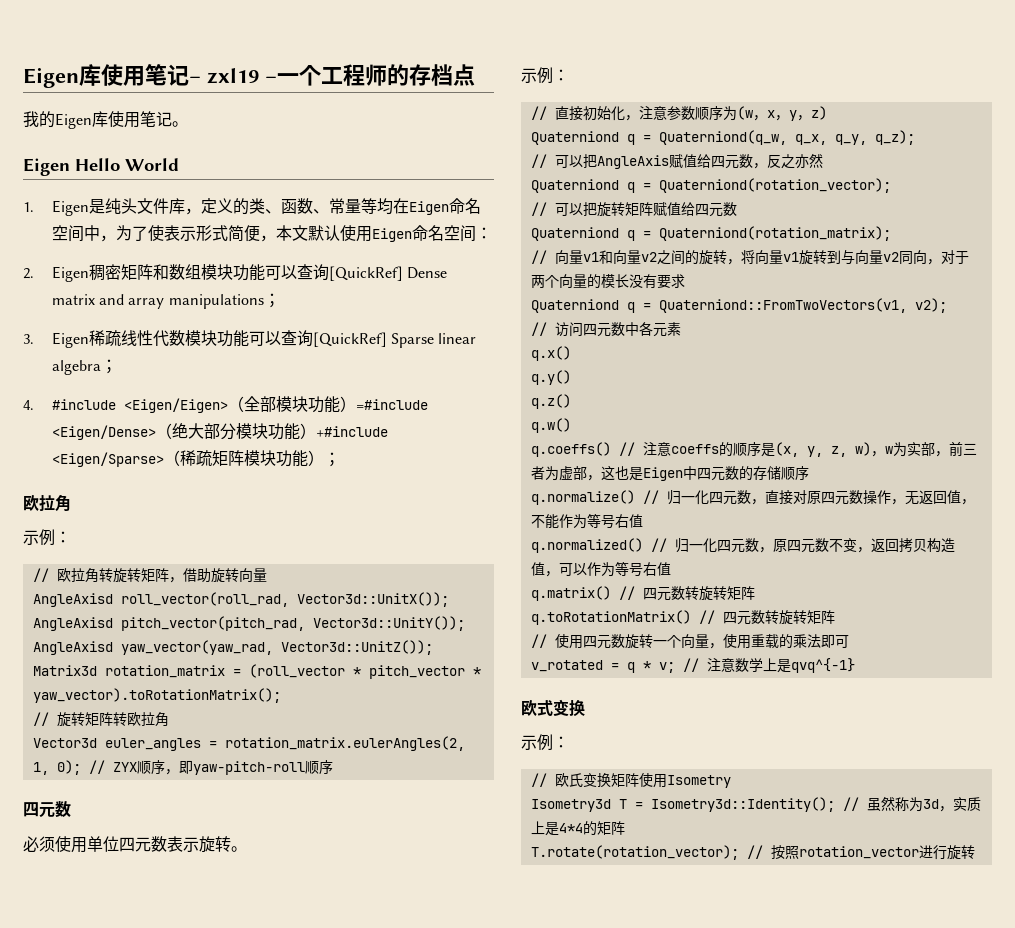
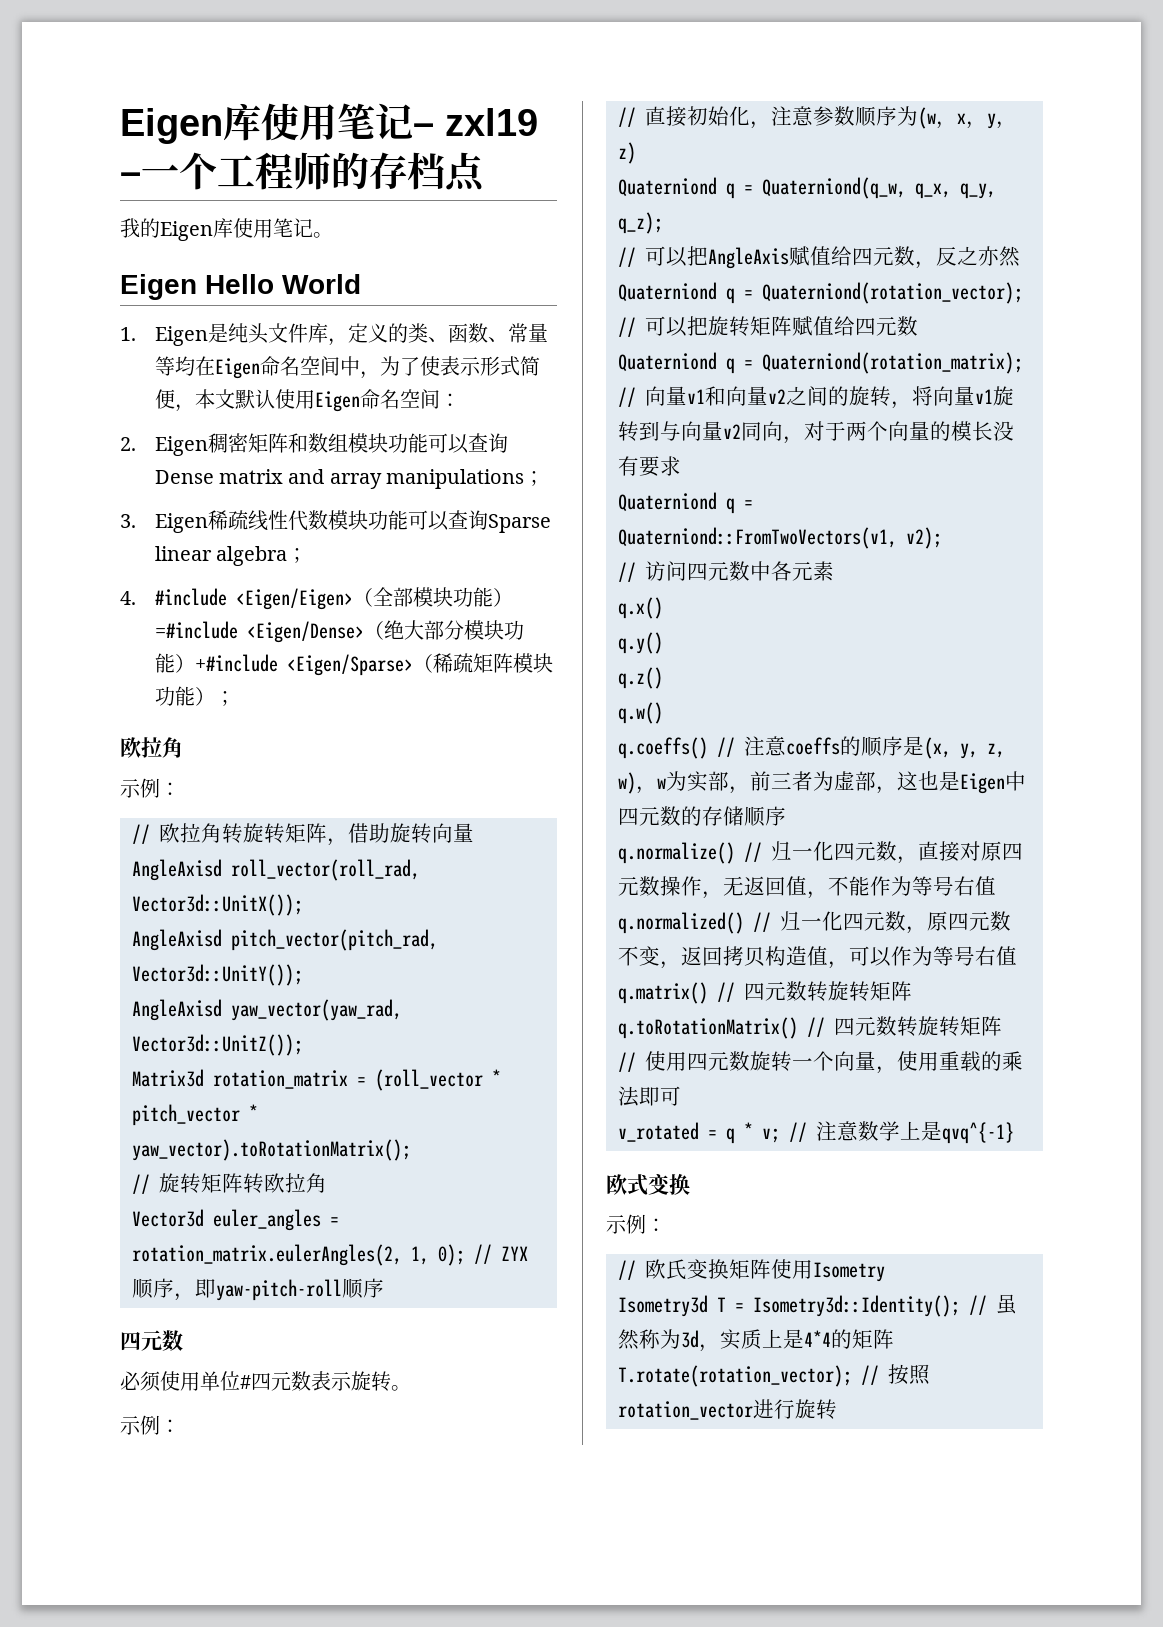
[328,266,403,281] [QuickRef] -> (508, 443) none
[312,332,387,347] [QuickRef] -> (488, 520) none
(119, 844) none -> [240,1375,251,1389] #

